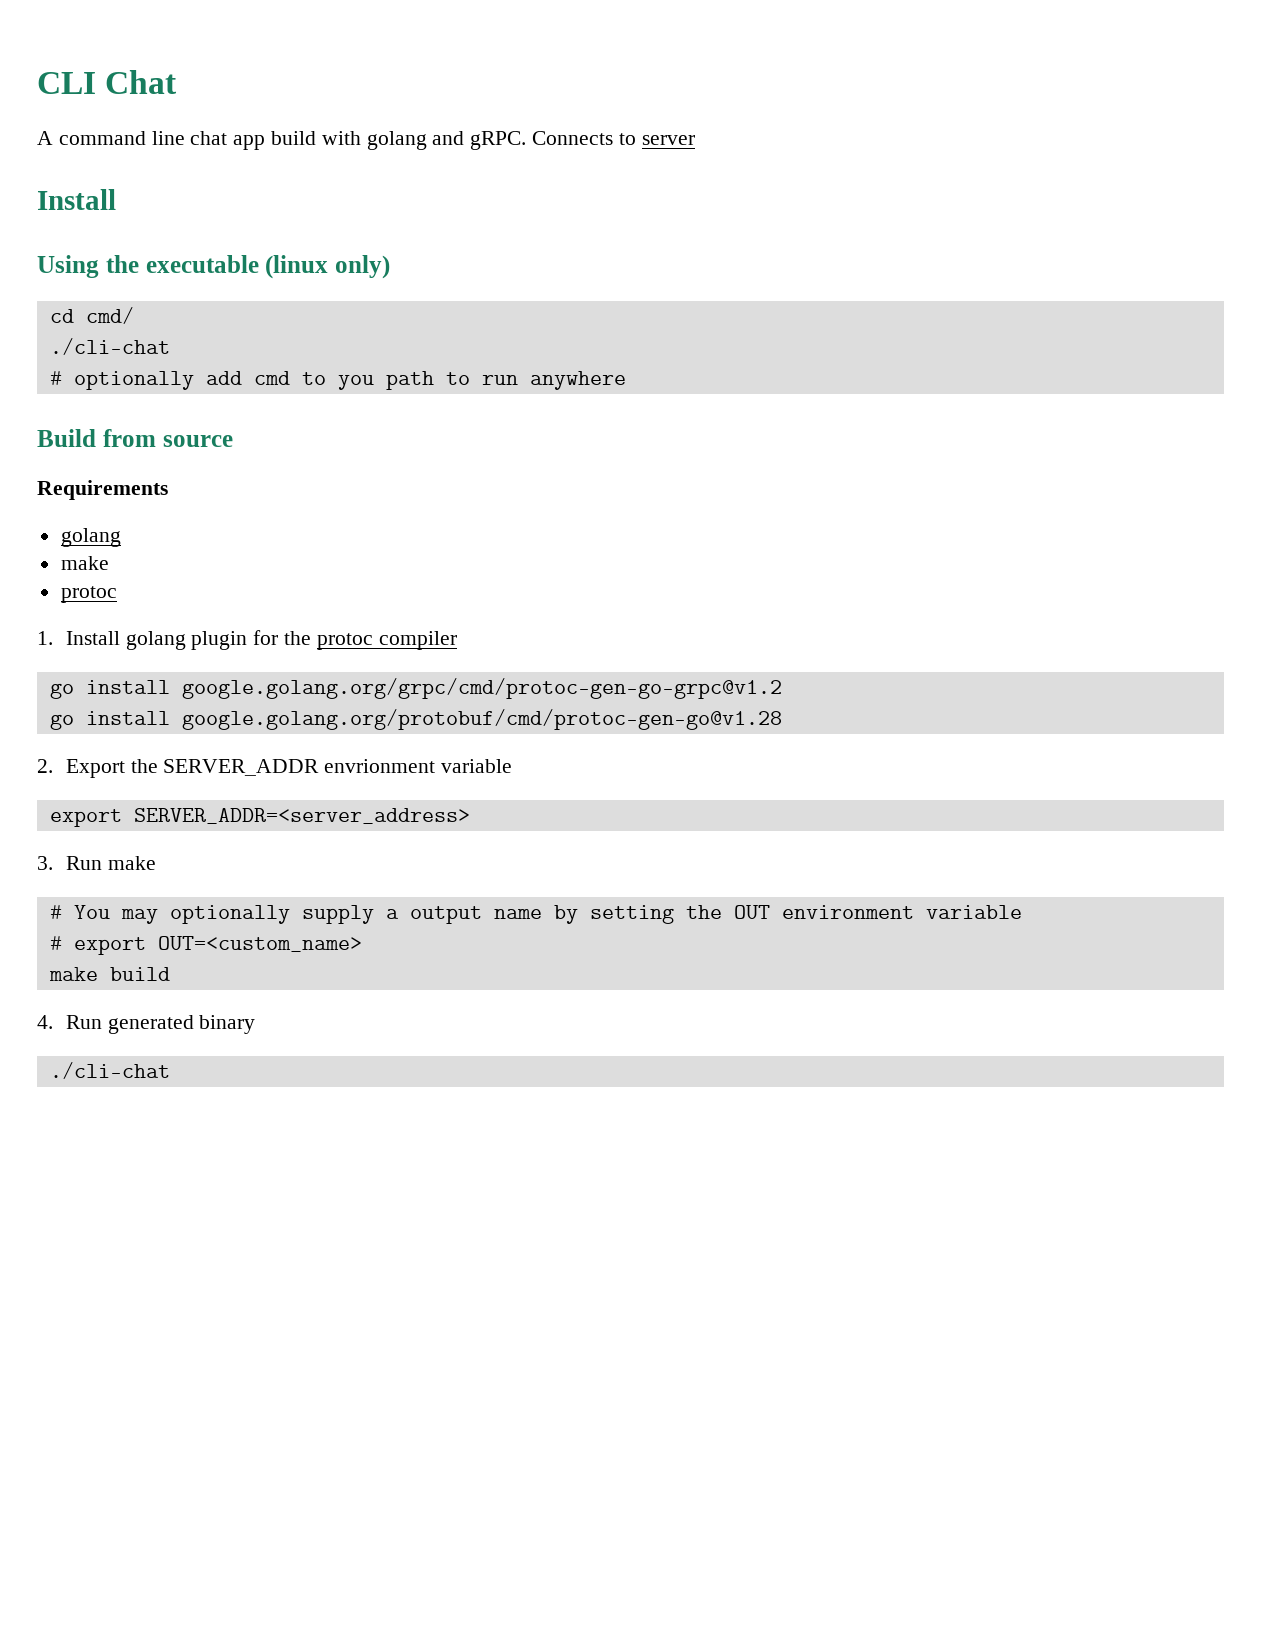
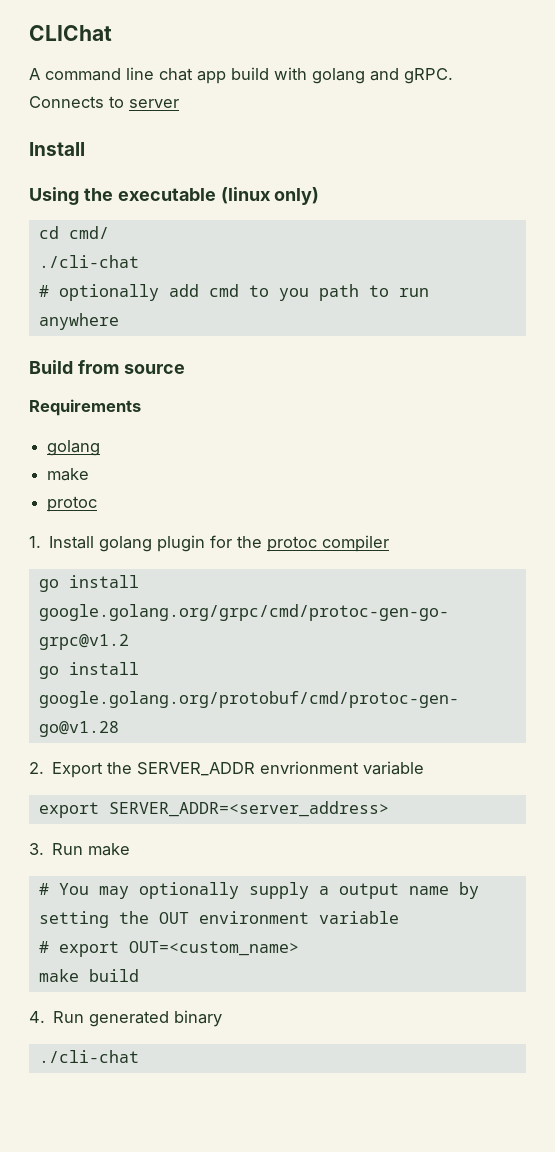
[37,70,178,94] CLI Chat -> [29,25,112,41] CLIChat

